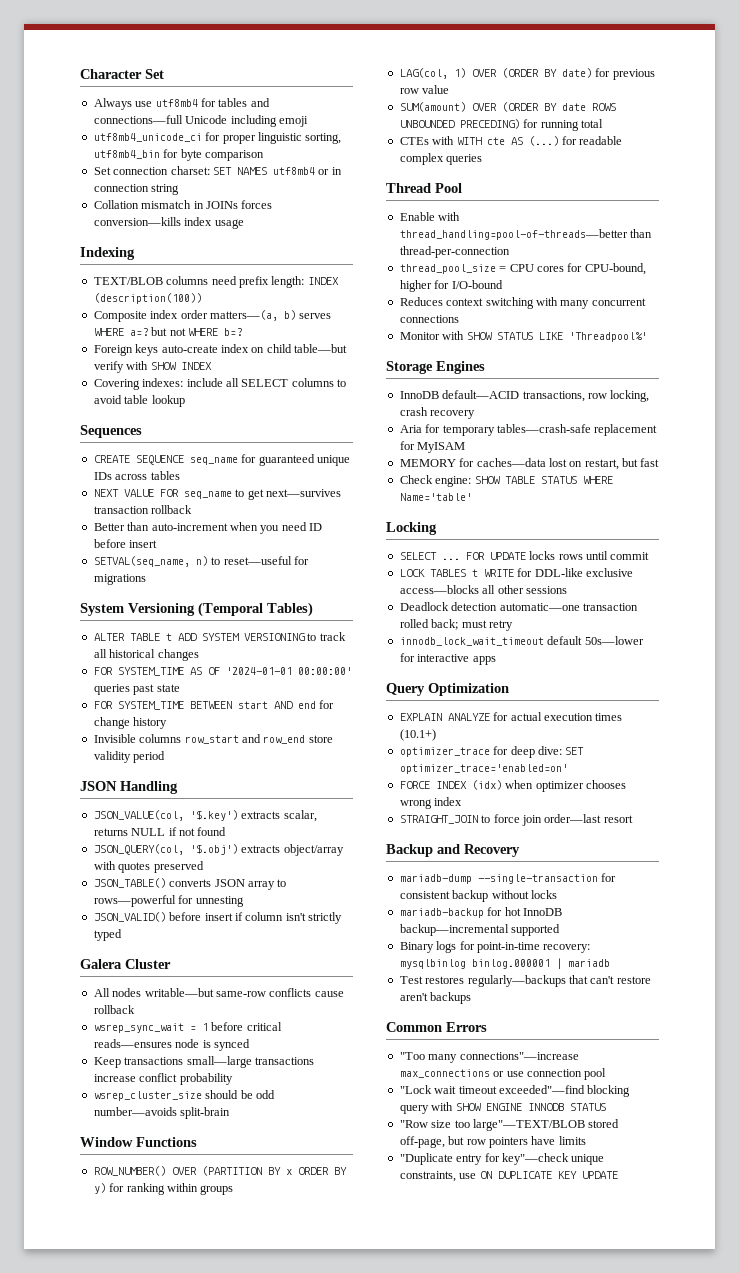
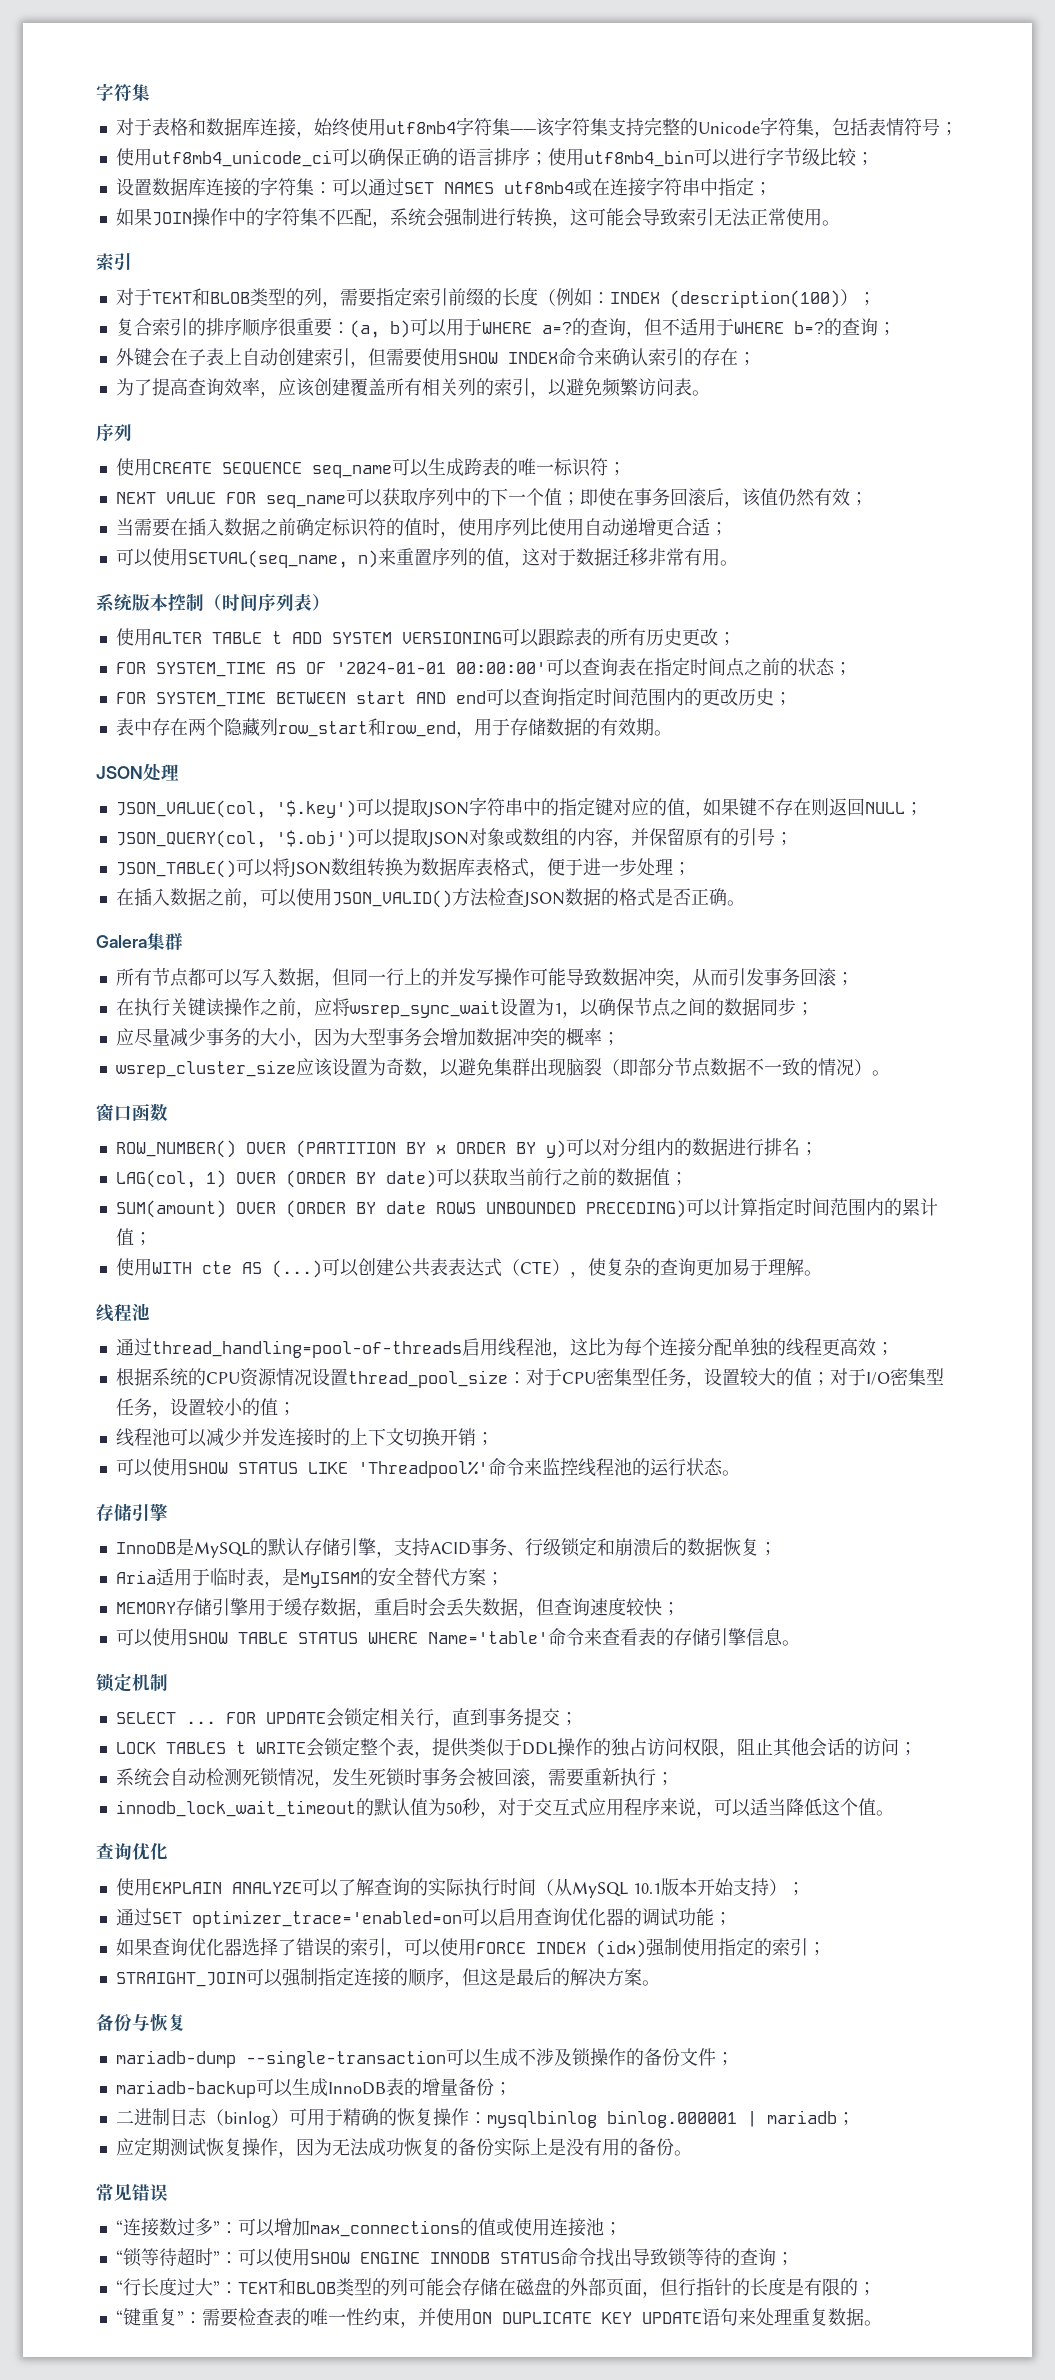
[80,69,164,79] [93,98,270,110] [93,115,308,127] [93,132,342,144] [93,149,264,161] [93,166,342,175] [93,184,180,195] [93,200,273,209] [93,217,244,229] [80,247,135,260] [93,276,339,288] [93,293,202,304] [93,310,332,322] [93,327,242,336] [93,344,347,356] [93,361,212,373] [93,378,346,390] [93,395,185,407] [80,425,142,438] [93,454,350,466] [93,471,180,480] [93,489,341,500] [93,505,193,514] [93,522,322,534] [93,539,158,548] [93,556,309,567] [93,574,146,585] [80,602,313,617] Character Set // Always use utf8mb4 for tables and connections—full Unicode including emoji // utf8mb4_unicode_ci for proper linguistic sorting, utf8mb4_bin for byte comparison // Set connection charset: SET NAMES utf8mb4 or in connection string // Collation mismatch in JOINs forces conversion—kills index usage // Indexing // TEXT/BLOB columns need prefix length: INDEX (description(100)) // Composite index order matters—(a, b) serves WHERE a=? but not WHERE b=? // Foreign keys auto-create index on child table—but verify with SHOW INDEX // Covering indexes: include all SELECT columns to avoid table lookup // Sequences // CREATE SEQUENCE seq_name for guaranteed unique IDs across tables // NEXT VALUE FOR seq_name to get next—survives transaction rollback // Better than auto-increment when you need ID before insert // SETVAL(seq_name, n) to reset—useful for migrations // System Versioning (Temporal Tables) // -> [96,83,150,101] [115,117,958,138] [115,147,874,167] [115,177,772,197] [115,207,840,228] [95,253,132,271] [115,287,876,308] [115,318,896,338] [115,348,756,368] [115,378,710,398] [96,423,132,442] [115,458,626,478] [115,488,868,508] [115,517,728,538] [115,548,738,568] [96,593,330,612] [115,628,152,646] 字符集 // 对于表格和数据库连接，始终使用utf8mb4字符集——该字符集支持完整的Unicode字符集，包括表情符号； // 使用utf8mb4_unicode_ci可以确保正确的语言排序；使用utf8mb4_bin可以进行字节级比较； // 设置数据库连接的字符集：可以通过SET NAMES utf8mb4或在连接字符串中指定； // 如果JOIN操作中的字符集不匹配，系统会强制进行转换，这可能会导致索引无法正常使用。 // 索引 // 对于TEXT和BLOB类型的列，需要指定索引前缀的长度（例如：INDEX (description(100)）； // 复合索引的排序顺序很重要：(a, b)可以用于WHERE a=?的查询，但不适用于WHERE b=?的查询； // 外键会在子表上自动创建索引，但需要使用SHOW INDEX命令来确认索引的存在； // 为了提高查询效率，应该创建覆盖所有相关列的索引，以避免频繁访问表。 // 序列 // 使用CREATE SEQUENCE seq_name可以生成跨表的唯一标识符； // NEXT VALUE FOR seq_name可以获取序列中的下一个值；即使在事务回滚后，该值仍然有效； // 当需要在插入数据之前确定标识符的值时，使用序列比使用自动递增更合适； // 可以使用SETVAL(seq_name, n)来重置序列的值，这对于数据迁移非常有用。 // 系统版本控制（时间序列表） // 使用
[307,632,346,641] [93,649,199,661] to track all historical changes -> [501,628,736,647] 可以跟踪表的所有历史更改；
[93,684,180,695] queries past state -> [545,657,852,677] 可以查询表在指定时间点之前的状态；
[319,700,335,709] [93,717,168,729] [93,734,333,744] [93,751,166,763] [80,781,178,794] for change history // Invisible columns row_start and row_end store validity period // JSON Handling -> [485,687,792,707] [115,718,672,738] [96,763,179,781] 可以查询指定时间范围内的更改历史； // 表中存在两个隐藏列row_start和row_end，用于存储数据的有效期。 // JSON处理
[241,810,317,822] [93,827,227,836] [93,844,344,856] [93,861,204,873] [93,878,287,890] [93,895,244,907] [93,912,342,924] [93,929,122,941] [80,959,171,969] [93,988,344,997] [93,1005,135,1014] [93,1022,282,1033] [93,1039,250,1051] [93,1056,314,1068] [93,1073,233,1085] [93,1090,275,1101] [93,1107,231,1119] [80,1137,197,1147] extracts scalar, returns NULL if not found // JSON_QUERY(col, '$.obj') extracts object/array with quotes preserved // JSON_TABLE() converts JSON array to rows—powerful for unnesting // JSON_VALID() before insert if column isn't strictly typed // Galera Cluster // All nodes writable—but same-row conflicts cause rollback // wsrep_sync_wait = 1 before critical reads—ensures node is synced // Keep transactions small—large transactions increase conflict probability // wsrep_cluster_size should be odd number—avoids split-brain // Window Functions -> [355,797,923,818] [115,828,793,848] [115,858,691,878] [115,888,745,908] [96,933,183,950] [115,968,854,988] [115,998,814,1018] [115,1028,620,1048] [115,1058,890,1078] [96,1103,168,1122] 可以提取JSON字符串中的指定键对应的值，如果键不存在则返回NULL； // JSON_QUERY(col, '$.obj')可以提取JSON对象或数组的内容，并保留原有的引号； // JSON_TABLE()可以将JSON数组转换为数据库表格式，便于进一步处理； // 在插入数据之前，可以使用JSON_VALID()方法检查JSON数据的格式是否正确。 // Galera集群 // 所有节点都可以写入数据，但同一行上的并发写操作可能导致数据冲突，从而引发事务回滚； // 在执行关键读操作之前，应将wsrep_sync_wait设置为1，以确保节点之间的数据同步； // 应尽量减少事务的大小，因为大型事务会增加数据冲突的概率； // wsrep_cluster_size应该设置为奇数，以避免集群出现脑裂（即部分节点数据不一致的情况）。 // 窗口函数
[109,1183,234,1195] for ranking within groups -> [565,1138,818,1157] 可以对分组内的数据进行排名；
[595,68,655,80] [399,85,450,94] for previous row value -> [435,1168,688,1187] 可以获取当前行之前的数据值；
[523,119,603,131] [399,136,623,146] [399,153,483,165] [386,183,462,193] [399,212,461,221] [399,229,653,240] [399,246,510,258] [399,263,646,275] [399,280,503,292] [399,297,646,309] [399,315,459,323] [399,331,647,342] [386,361,485,374] [399,390,650,402] [399,407,476,419] [399,424,658,436] [399,441,466,453] [399,458,660,470] [399,475,472,487] for running total // CTEs with WITH cte AS (...) for readable complex queries // Thread Pool // Enable with thread_handling=pool-of-threads—better than thread-per-connection // thread_pool_size = CPU cores for CPU-bound, higher for I/O-bound // Reduces context switching with many concurrent connections // Monitor with SHOW STATUS LIKE 'Threadpool%' // Storage Engines // InnoDB default—ACID transactions, row locking, crash recovery // Aria for temporary tables—crash-safe replacement for MyISAM // MEMORY for caches—data lost on restart, but fast // Check engine: -> [685,1197,938,1217] [115,1228,152,1246] [115,1258,822,1278] [96,1303,150,1322] [115,1338,894,1358] [115,1368,944,1388] [115,1398,296,1418] [115,1428,494,1447] [115,1458,740,1478] [96,1503,168,1522] [115,1537,777,1558] [115,1567,504,1588] [115,1598,680,1618] [115,1628,188,1647] 可以计算指定时间范围内的累计值； // 使用WITH cte AS (...)可以创建公共表表达式（CTE），使复杂的查询更加易于理解。 // 线程池 // 通过thread_handling=pool-of-threads启用线程池，这比为每个连接分配单独的线程更高效； // 根据系统的CPU资源情况设置thread_pool_size：对于CPU密集型任务，设置较大的值；对于I/O密集型任务，设置较小的值； // 线程池可以减少并发连接时的上下文切换开销； // 可以使用SHOW STATUS LIKE 'Threadpool%'命令来监控线程池的运行状态。 // 存储引擎 // InnoDB是MySQL的默认存储引擎，支持ACID事务、行级锁定和崩溃后的数据恢复； // Aria适用于临时表，是MyISAM的安全替代方案； // MEMORY存储引擎用于缓存数据，重启时会丢失数据，但查询速度较快； // 可以使用
[386,522,437,535] [399,551,650,560] [399,568,633,577] [399,585,567,594] [399,602,638,611] [399,619,513,631] [399,636,644,646] [399,653,496,665] [386,683,509,696] [399,712,623,721] [399,729,436,741] [399,746,585,758] [399,764,568,774] [399,780,626,792] [399,797,463,809] [399,814,633,826] [386,844,520,857] [399,873,617,884] [399,890,557,902] [399,907,562,918] [399,924,561,936] [399,941,591,953] [399,958,610,969] [399,975,651,987] [399,992,472,1004] [386,1022,487,1032] [399,1052,579,1063] [399,1068,607,1080] [399,1085,631,1097] [399,1102,606,1114] [399,1119,620,1131] [399,1136,586,1148] [399,1153,605,1165] [399,1171,618,1182] // Locking // SELECT ... FOR UPDATE locks rows until commit // LOCK TABLES t WRITE for DDL-like exclusive access—blocks all other sessions // Deadlock detection automatic—one transaction rolled back; must retry // innodb_lock_wait_timeout default 50s—lower for interactive apps // Query Optimization // EXPLAIN ANALYZE for actual execution times (10.1+) // optimizer_trace for deep dive: SET optimizer_trace='enabled=on' // FORCE INDEX (idx) when optimizer chooses wrong index // STRAIGHT_JOIN to force join order—last resort // Backup and Recovery // mariadb-dump --single-transaction for consistent backup without locks // mariadb-backup for hot InnoDB backup—incremental supported // Binary logs for point-in-time recovery: mysqlbinlog binlog.000001 | mariadb // Test restores regularly—backups that can't restore aren't backups // Common Errors // "Too many connections"—increase max_connections or use connection pool // "Lock wait timeout exceeded"—find blocking query with SHOW ENGINE INNODB STATUS // "Row size too large"—TEXT/BLOB stored off-page, but row pointers have limits // "Duplicate entry for key"—check unique constraints, use ON DUPLICATE KEY UPDATE -> [547,1628,800,1646] [96,1673,168,1692] [115,1707,578,1728] [115,1737,917,1758] [115,1768,674,1788] [115,1798,894,1818] [96,1843,168,1860] [115,1878,805,1898] [115,1908,732,1928] [115,1937,826,1958] [115,1967,660,1988] [96,2013,186,2032] [115,2048,734,2068] [115,2078,512,2098] [115,2108,855,2128] [115,2137,692,2158] [96,2183,168,2202] [115,2218,622,2237] [115,2247,794,2267] [115,2278,876,2298] [115,2308,882,2328] 命令来查看表的存储引擎信息。 // 锁定机制 // SELECT ... FOR UPDATE会锁定相关行，直到事务提交； // LOCK TABLES t WRITE会锁定整个表，提供类似于DDL操作的独占访问权限，阻止其他会话的访问； // 系统会自动检测死锁情况，发生死锁时事务会被回滚，需要重新执行； // innodb_lock_wait_timeout的默认值为50秒，对于交互式应用程序来说，可以适当降低这个值。 // 查询优化 // 使用EXPLAIN ANALYZE可以了解查询的实际执行时间（从MySQL 10.1版本开始支持）； // 通过SET optimizer_trace='enabled=on可以启用查询优化器的调试功能； // 如果查询优化器选择了错误的索引，可以使用FORCE INDEX (idx)强制使用指定的索引； // STRAIGHT_JOIN可以强制指定连接的顺序，但这是最后的解决方案。 // 备份与恢复 // mariadb-dump --single-transaction可以生成不涉及锁操作的备份文件； // mariadb-backup可以生成InnoDB表的增量备份； // 二进制日志（binlog）可用于精确的恢复操作：mysqlbinlog binlog.000001 | mariadb； // 应定期测试恢复操作，因为无法成功恢复的备份实际上是没有用的备份。 // 常见错误 // “连接数过多”：可以增加max_connections的值或使用连接池； // “锁等待超时”：可以使用SHOW ENGINE INNODB STATUS命令找出导致锁等待的查询； // “行长度过大”：TEXT和BLOB类型的列可能会存储在磁盘的外部页面，但行指针的长度是有限的； // “键重复”：需要检查表的唯一性约束，并使用ON DUPLICATE KEY UPDATE语句来处理重复数据。

